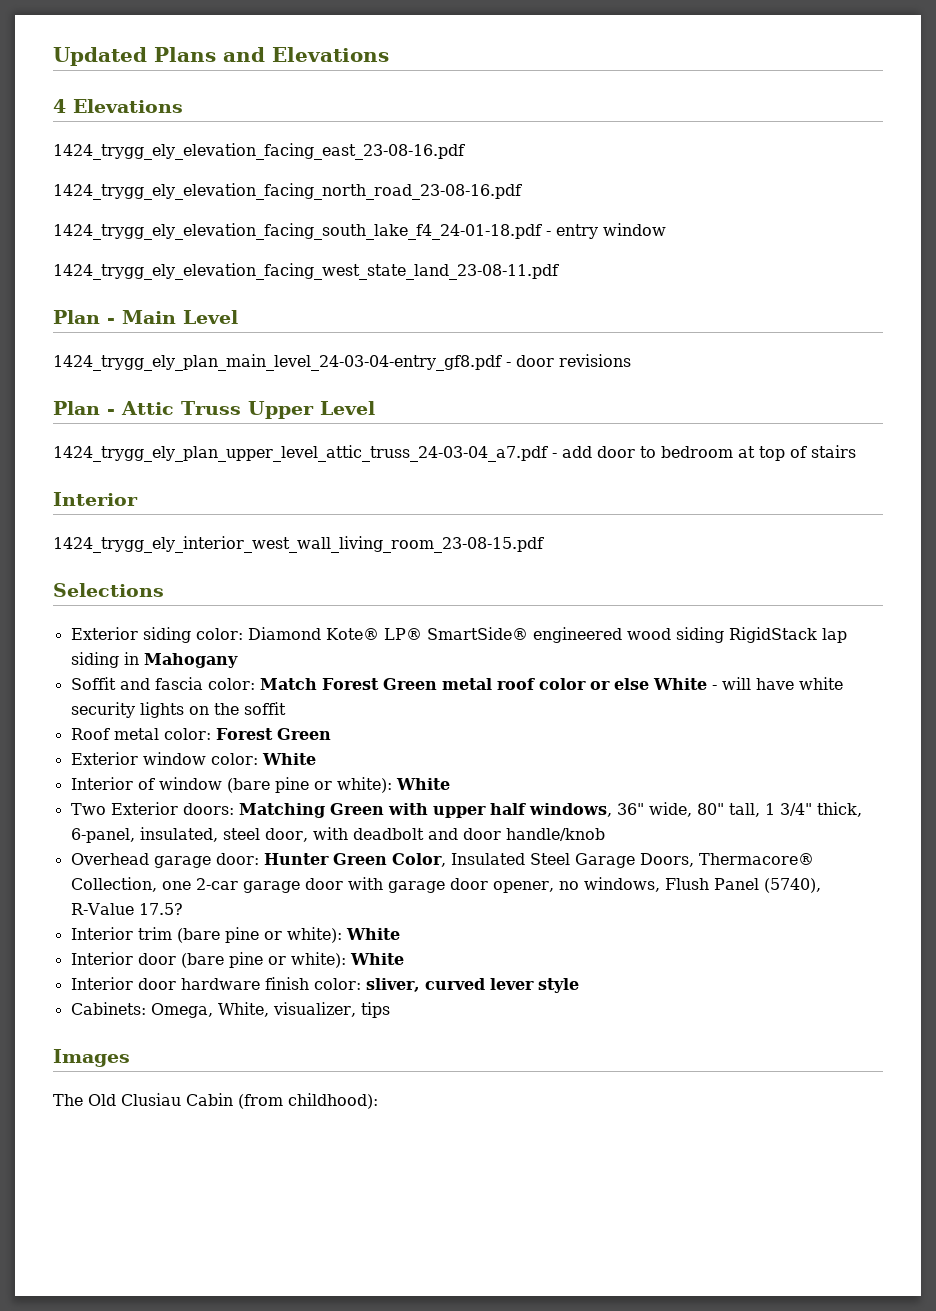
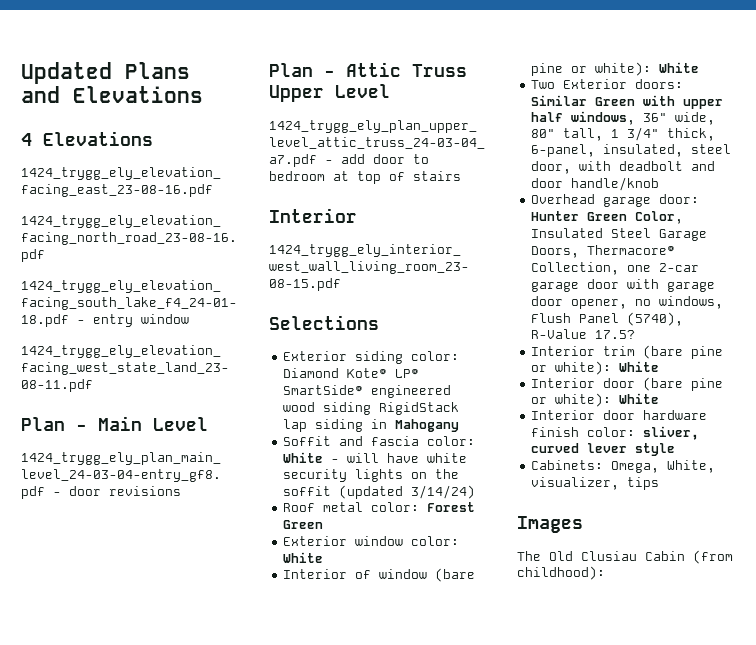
[259,678,649,690] Match Forest Green metal roof color or else -> (476, 441) none
(286, 708) none -> [339,485,476,499] (updated 3/14/24)
[238,803,325,818] Matching -> [531,95,588,106] Similar

